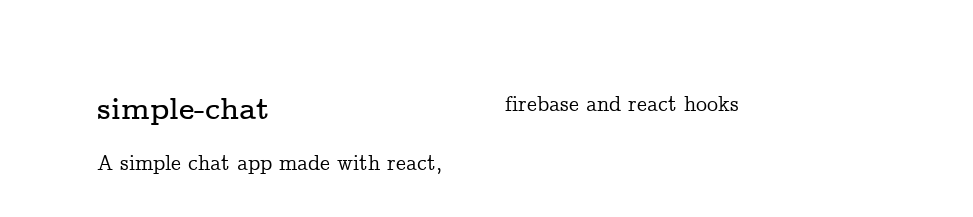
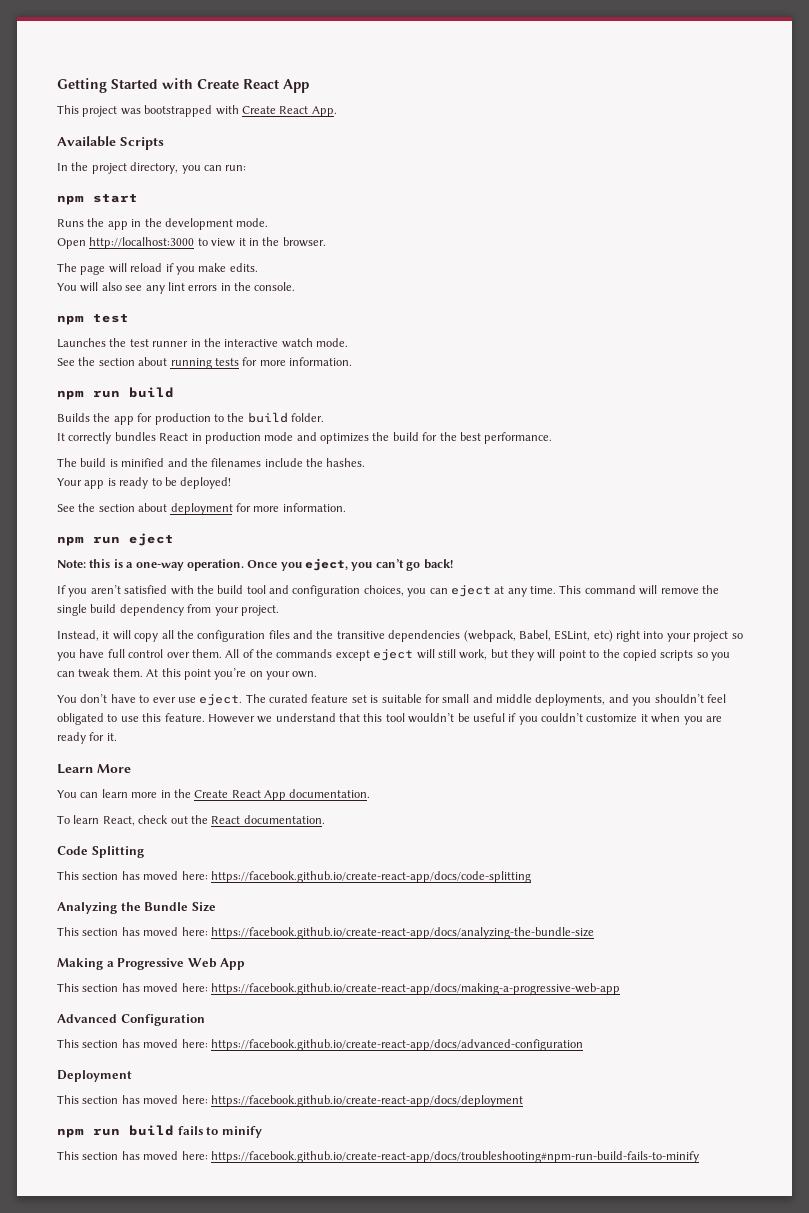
[97,98,269,125] [97,155,442,174] [505,96,739,111] simple-chat // A simple chat app made with react, firebase and react hooks -> [57,78,309,93] [57,105,337,117] [57,136,164,150] [57,162,247,174] [57,194,138,205] [57,218,269,230] [57,237,326,249] [57,263,258,275] [57,282,296,294] [57,314,129,325] [57,338,348,348] [57,357,352,369] [57,387,174,400] [57,412,324,425] [57,432,553,444] [57,458,366,467] [57,477,232,489] [57,503,346,515] [57,533,174,546] [57,558,453,571] [57,585,719,597] [57,604,279,616] [57,630,743,642] [57,649,730,661] [57,668,318,680] [57,694,726,706] [57,713,722,725] [57,732,117,744] [57,764,131,774] [57,789,371,801] [57,815,325,826] [57,846,144,858] [57,871,531,883] [57,902,216,914] [57,927,594,939] [57,958,246,970] [57,983,620,995] [57,1014,205,1026] [57,1039,583,1051] [57,1070,132,1082] [57,1095,523,1107] [57,1125,262,1138] [57,1151,699,1163] Getting Started with Create React App // This project was bootstrapped with Create React App. // Available Scripts // In the project directory, you can run: // npm start // Runs the app in the development mode. // Open http://localhost:3000 to view it in the browser. // The page will reload if you make edits. // You will also see any lint errors in the console. // npm test // Launches the test runner in the interactive watch mode. // See the section about running tests for more information. // npm run build // Builds the app for production to the build folder. // It correctly bundles React in production mode and optimizes the build for the best performance. // The build is minified and the filenames include the hashes. // Your app is ready to be deployed! // See the section about deployment for more information. // npm run eject // Note: this is a one-way operation. Once you eject, you can’t go back! // If you aren’t satisfied with the build tool and configuration choices, you can eject at any time. This command will remove the single build dependency from your project. // Instead, it will copy all the configuration files and the transitive dependencies (webpack, Babel, ESLint, etc) right into your project so you have full control over them. All of the commands except eject will still work, but they will point to the copied scripts so you can tweak them. At this point you’re on your own. // You don’t have to ever use eject. The curated feature set is suitable for small and middle deployments, and you shouldn’t feel obligated to use this feature. However we understand that this tool wouldn’t be useful if you couldn’t customize it when you are ready for it. // Learn More // You can learn more in the Create React App documentation. // To learn React, check out the React documentation. // Code Splitting // This section has moved here: https://facebook.github.io/create-react-app/docs/code-splitting // Analyzing the Bundle Size // This section has moved here: https://facebook.github.io/create-react-app/docs/analyzing-the-bundle-size // Making a Progressive Web App // This section has moved here: https://facebook.github.io/create-react-app/docs/making-a-progressive-web-app // Advanced Configuration // This section has moved here: https://facebook.github.io/create-react-app/docs/advanced-configuration // Deployment // This section has moved here: https://facebook.github.io/create-react-app/docs/deployment // npm run build fails to minify // This section has moved here: https://facebook.github.io/create-react-app/docs/troubleshooting#npm-run-build-fails-to-minify

